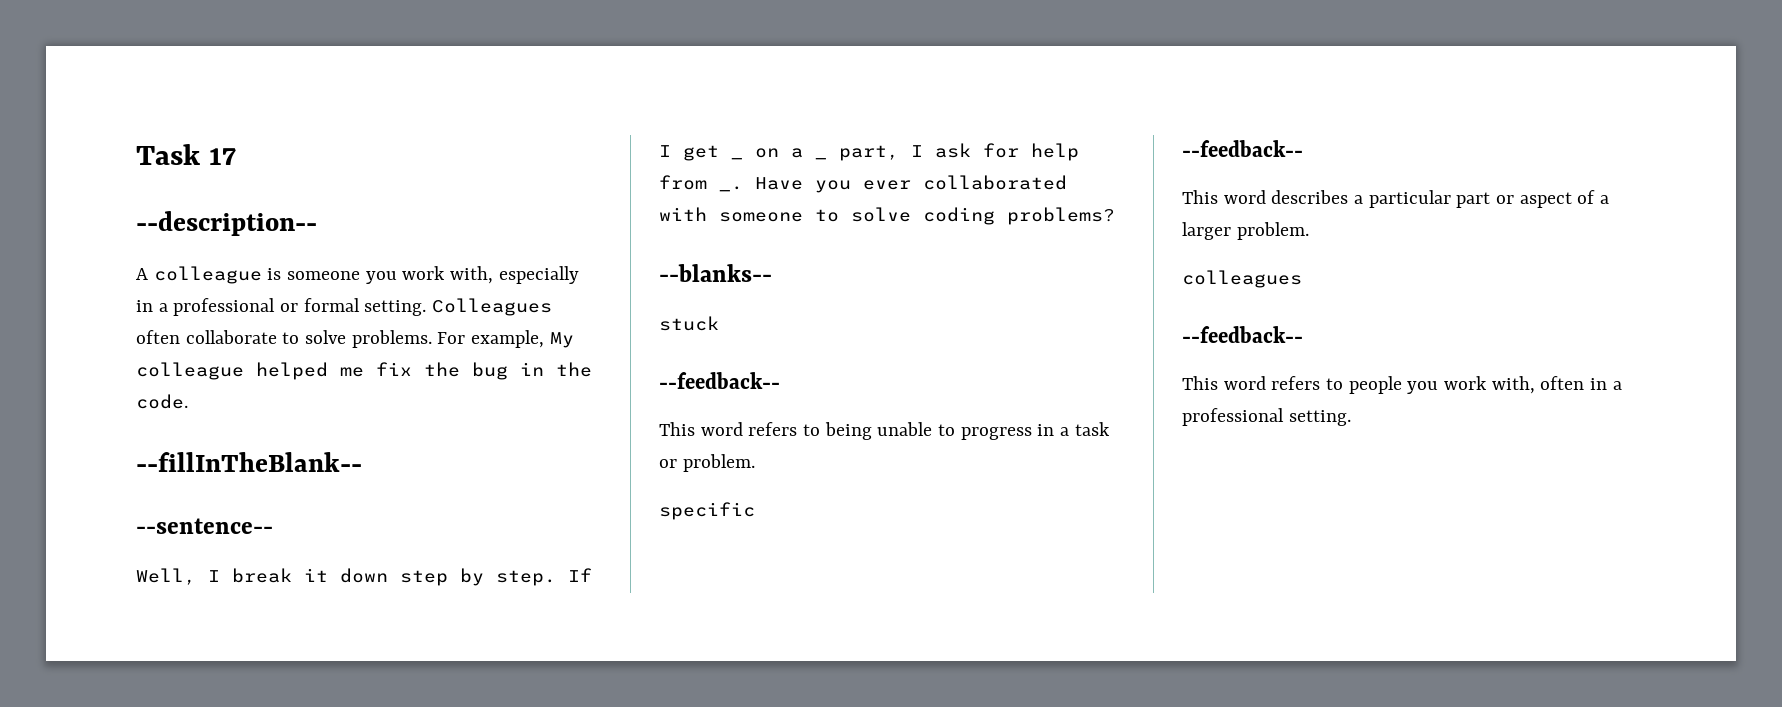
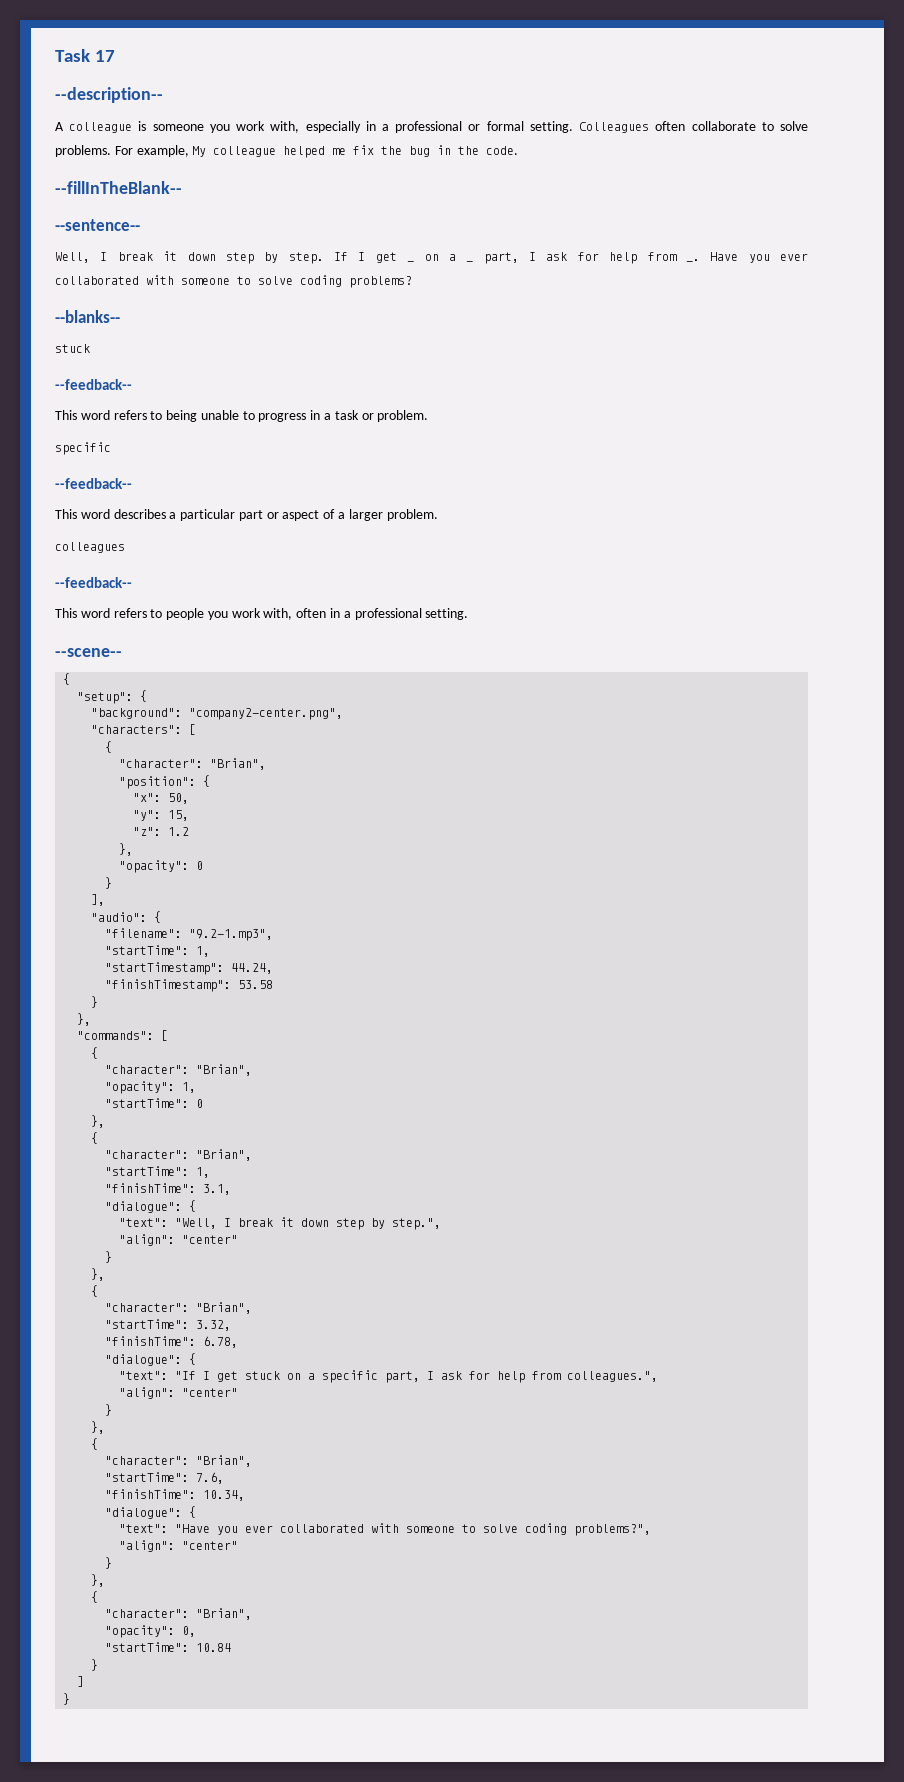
(1351, 418) none -> [55,648,122,657] [63,673,71,685] [77,690,148,704] [91,708,344,720] [91,724,197,735] [105,741,113,753] [119,758,267,770] [119,775,211,789] [133,793,190,804] [133,810,190,821] [133,827,190,836] [119,843,134,856] [119,860,204,873] [105,877,113,889] [91,894,106,906] [91,911,162,923] [105,928,274,941] [105,945,211,957] [105,962,274,975] [105,979,274,992] [91,996,99,1008] [77,1013,92,1026] [77,1030,169,1041] [91,1047,99,1059] [105,1064,253,1076] [105,1081,197,1094] [105,1098,204,1108] [91,1115,106,1128] [91,1132,99,1144] [105,1149,253,1161] [105,1166,211,1178] [105,1183,232,1195] [105,1200,197,1213] [119,1217,442,1230] [119,1234,239,1246] [105,1251,113,1263] [91,1268,106,1281] [91,1285,99,1297] [105,1302,253,1314] [105,1319,232,1331] [105,1336,239,1348] [105,1353,197,1366] [119,1370,659,1383] [119,1387,239,1399] [105,1404,113,1416] [91,1421,106,1434] [91,1438,99,1450] [105,1455,253,1467] [105,1472,225,1484] [105,1489,246,1501] [105,1506,197,1519] [119,1523,652,1536] [119,1540,239,1552] [105,1557,113,1569] [91,1574,106,1587] [91,1591,99,1603] [105,1608,253,1620] [105,1625,197,1638] [105,1642,232,1652] [91,1659,99,1671] [77,1676,85,1687] [63,1693,71,1705] // --scene-- // { // "setup": { // "background": "company2-center.png", // "characters": [ // { // "character": "Brian", // "position": { // "x": 50, // "y": 15, // "z": 1.2 // }, // "opacity": 0 // } // ], // "audio": { // "filename": "9.2-1.mp3", // "startTime": 1, // "startTimestamp": 44.24, // "finishTimestamp": 53.58 // } // }, // "commands": [ // { // "character": "Brian", // "opacity": 1, // "startTime": 0 // }, // { // "character": "Brian", // "startTime": 1, // "finishTime": 3.1, // "dialogue": { // "text": "Well, I break it down step by step.", // "align": "center" // } // }, // { // "character": "Brian", // "startTime": 3.32, // "finishTime": 6.78, // "dialogue": { // "text": "If I get stuck on a specific part, I ask for help from colleagues.", // "align": "center" // } // }, // { // "character": "Brian", // "startTime": 7.6, // "finishTime": 10.34, // "dialogue": { // "text": "Have you ever collaborated with someone to solve coding problems?", // "align": "center" // } // }, // { // "character": "Brian", // "opacity": 0, // "startTime": 10.84 // } // ] // }

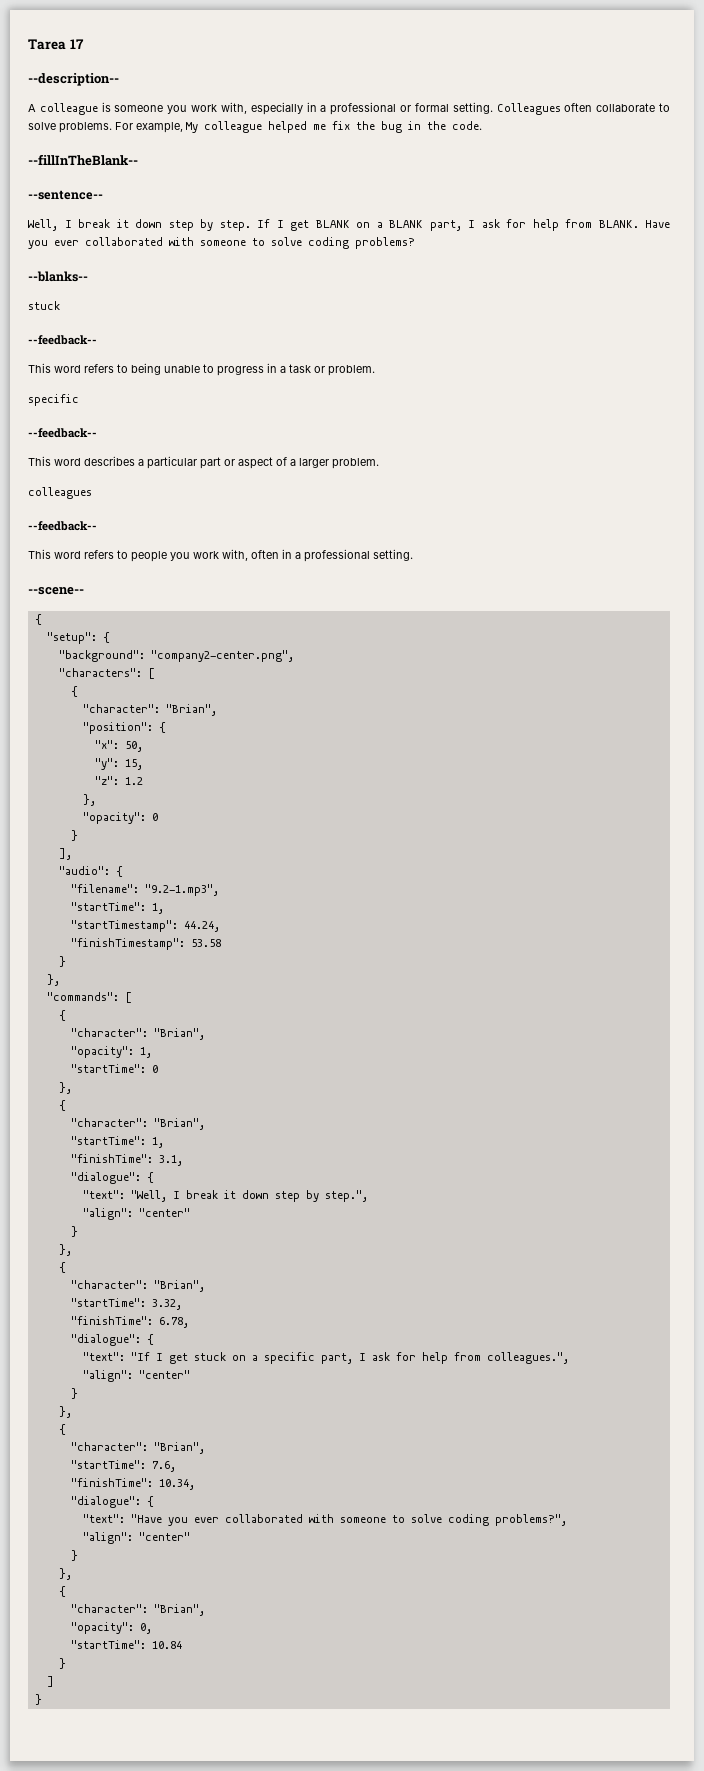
[55,49,90,62] Task -> [28,39,66,50] Tarea
[407,261,415,262] [424,254,456,261] [466,252,700,264] _ on a _ part, I ask for help from _. -> [315,219,639,231] BLANK on a BLANK part, I ask for help from BLANK.

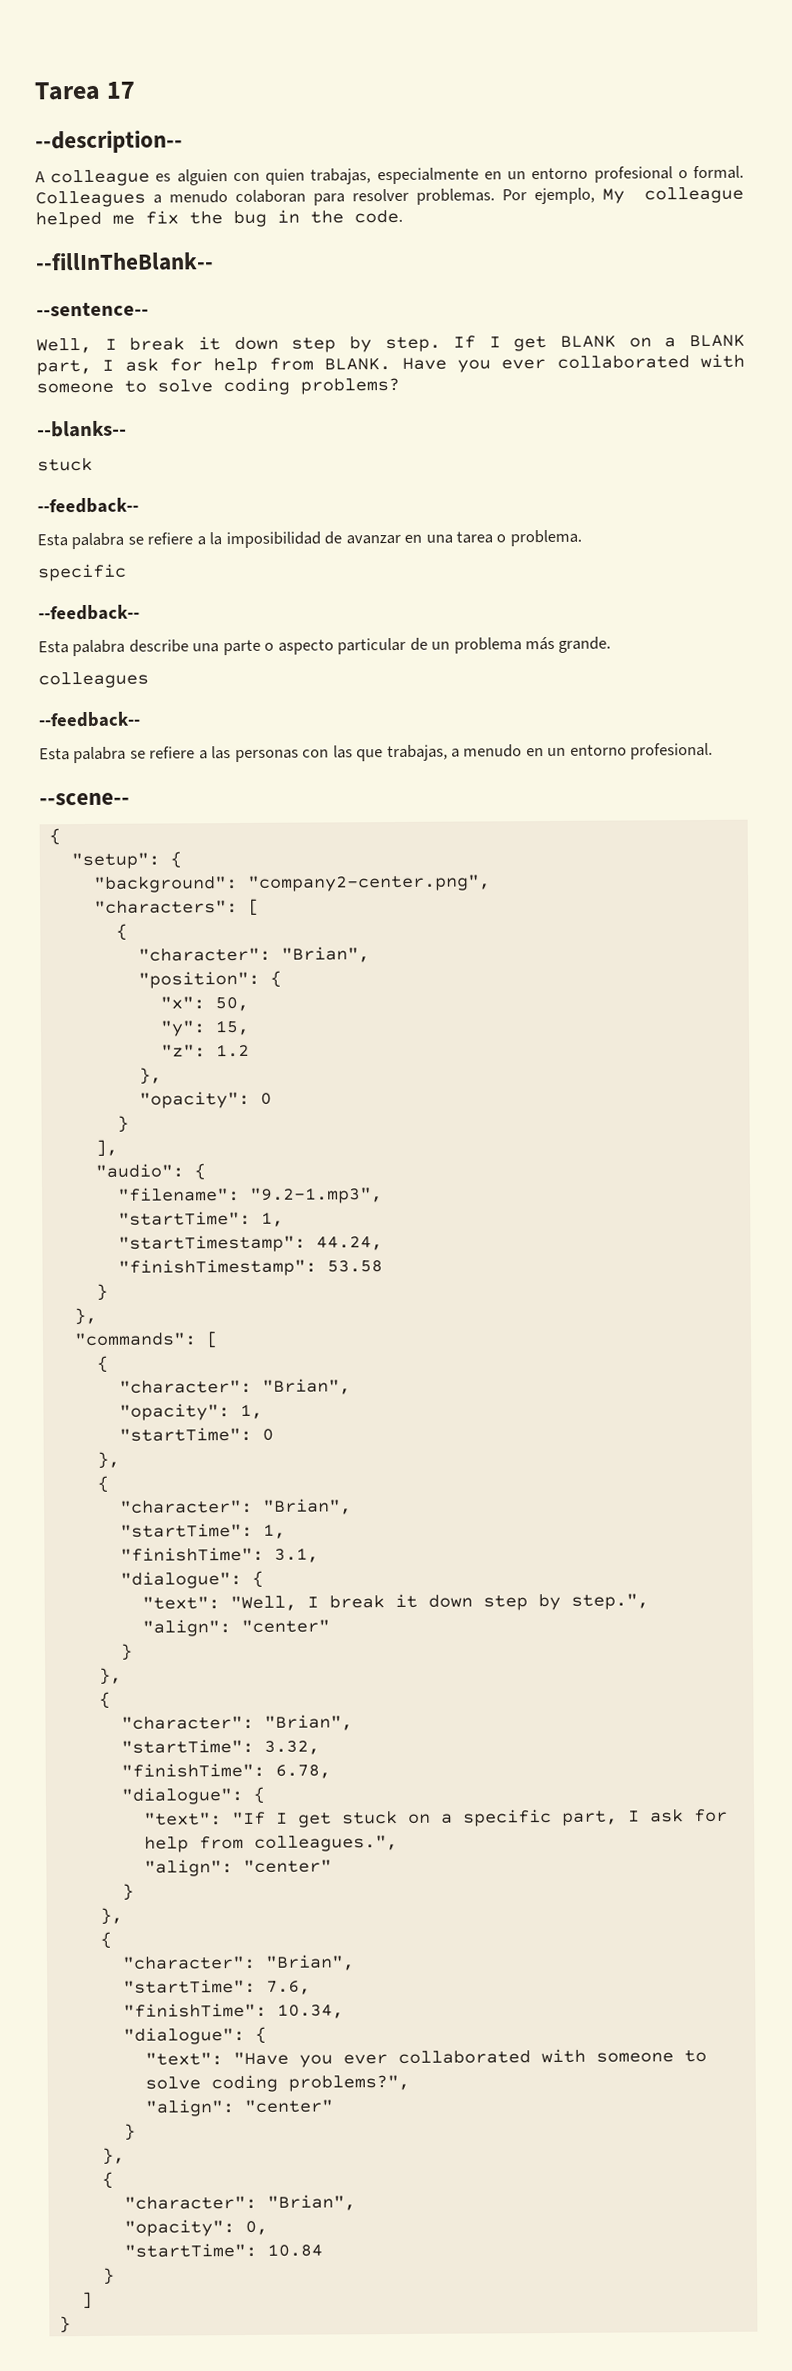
[101,102,671,115] [28,122,183,133] is someone you work with, especially in a professional or formal setting. Colleagues often collaborate to solve problems. For example, -> [155,165,745,186] [35,187,596,208] es alguien con quien trabajas, especialmente en un entorno profesional o formal. Colleagues a menudo colaboran para resolver problemas. Por ejemplo,
[28,363,375,376] [28,394,79,406] [28,428,97,438] [28,456,379,469] [28,487,92,499] [28,521,97,531] [28,549,413,562] This word refers to being unable to progress in a task or problem. // specific // --feedback-- // This word describes a particular part or aspect of a larger problem. // colleagues // --feedback-- // This word refers to people you work with, often in a professional setting. -> [37,529,582,550] [37,563,127,582] [38,604,140,621] [38,636,612,657] [38,671,149,689] [38,711,141,728] [39,742,714,764] Esta palabra se refiere a la imposibilidad de avanzar en una tarea o problema. // specific // --feedback-- // Esta palabra describe una parte o aspecto particular de un problema más grande. // colleagues // --feedback-- // Esta palabra se refiere a las personas con las que trabajas, a menudo en un entorno profesional.

